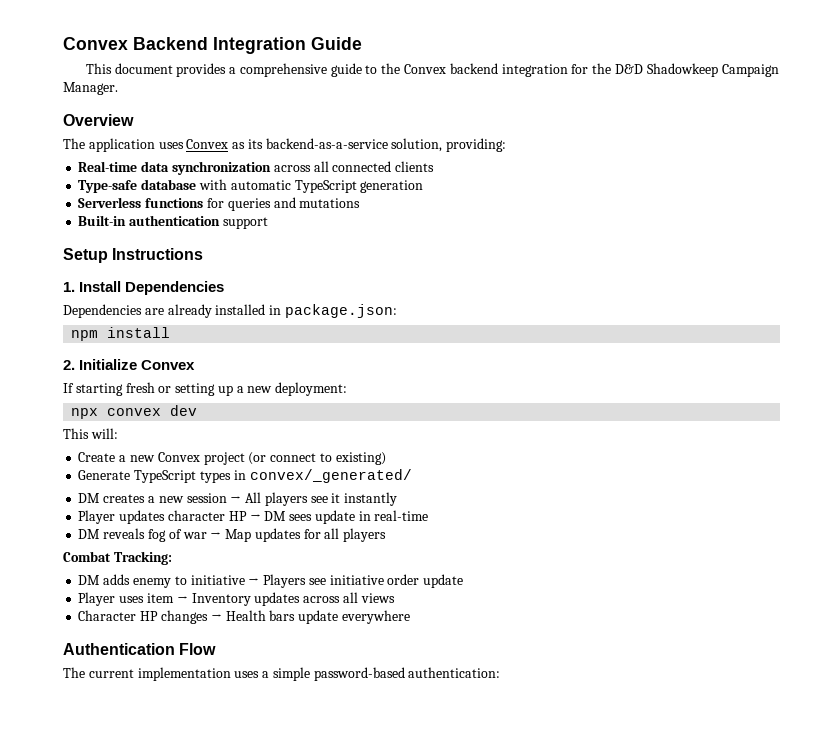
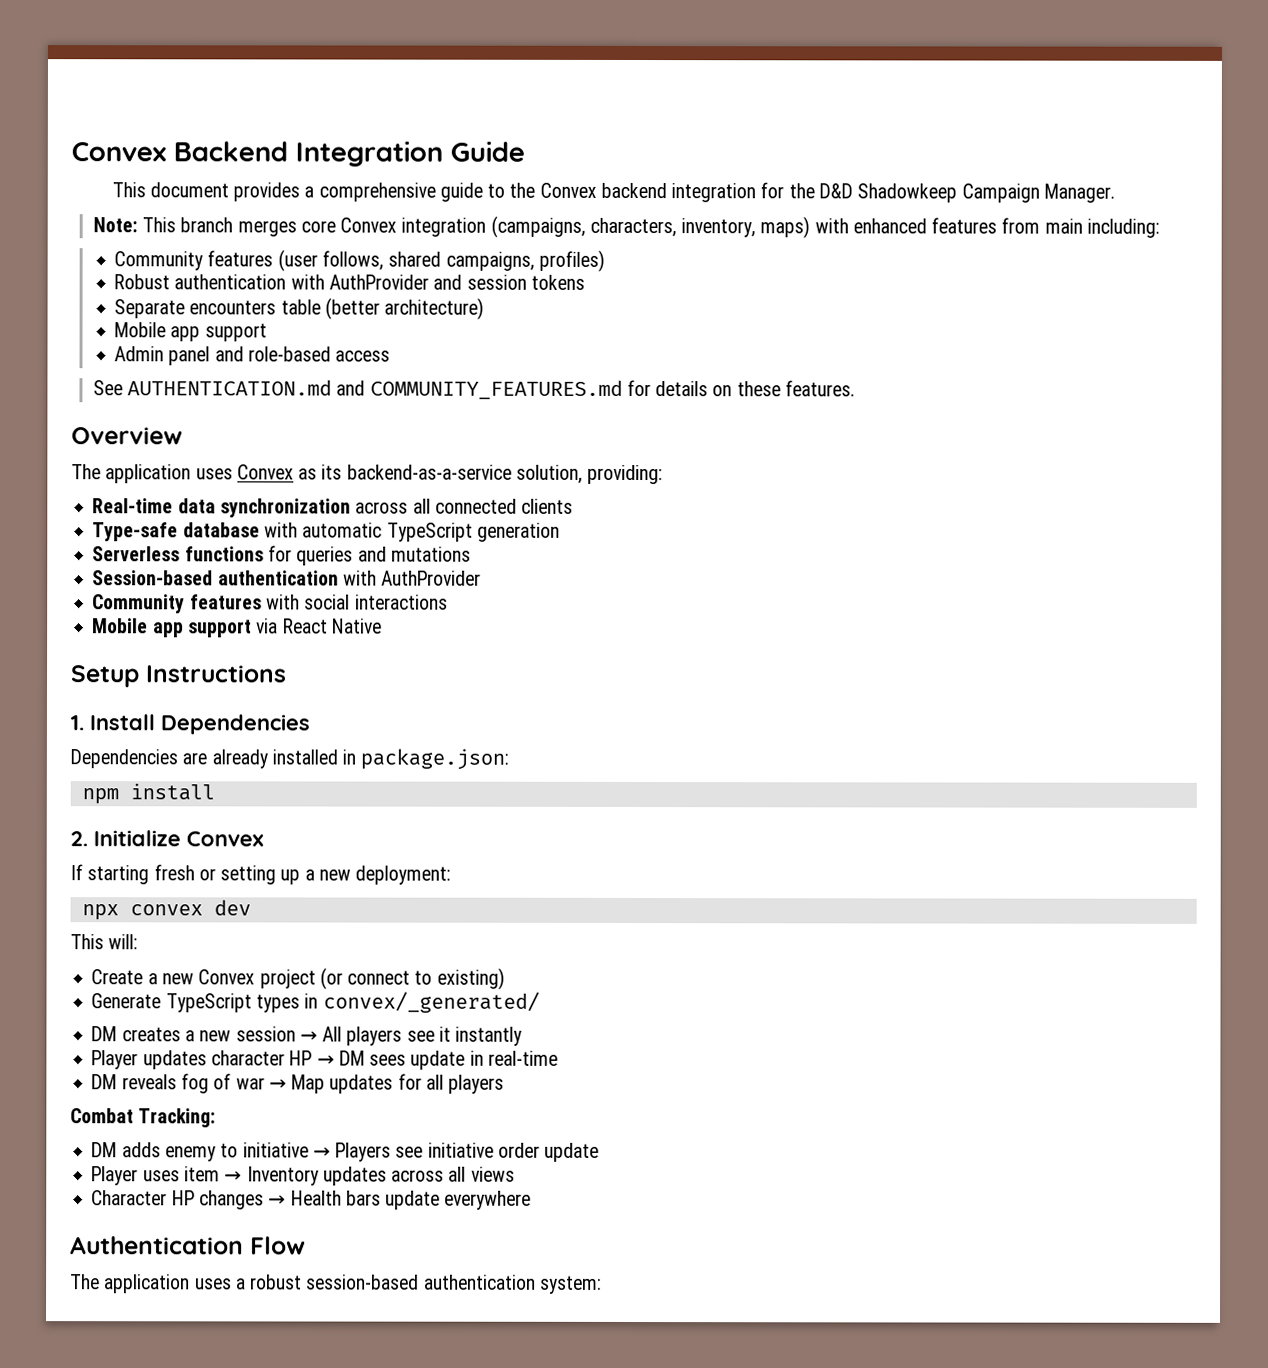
(118, 88) none -> [92,215,1160,239] [114,249,605,272] [114,274,585,290] [114,297,485,320] [114,322,267,342] [114,346,391,366] [92,379,855,400] // Note: This branch merges core Convex integration (campaigns, characters, inventory, maps) with enhanced features from main including: // Community features (user follows, shared campaigns, profiles) // Robust authentication with AuthProvider and session tokens // Separate encounters table (better architecture) // Mobile app support // Admin panel and role-based access // See AUTHENTICATION.md and COMMUNITY_FEATURES.md for details on these features.
[78,215,268,229] Built-in authentication support -> [92,570,482,586] [92,594,448,614] [92,618,382,638] Session-based authentication with AuthProvider // Community features with social interactions // Mobile app support via React Native
[88,667,501,681] current implementation uses a simple password-based authentication: -> [104,1274,602,1294] application uses a robust session-based authentication system:

